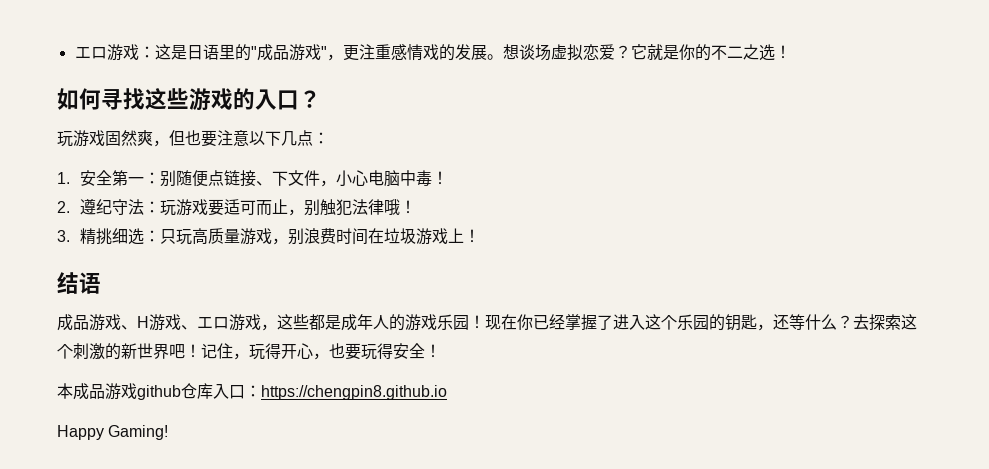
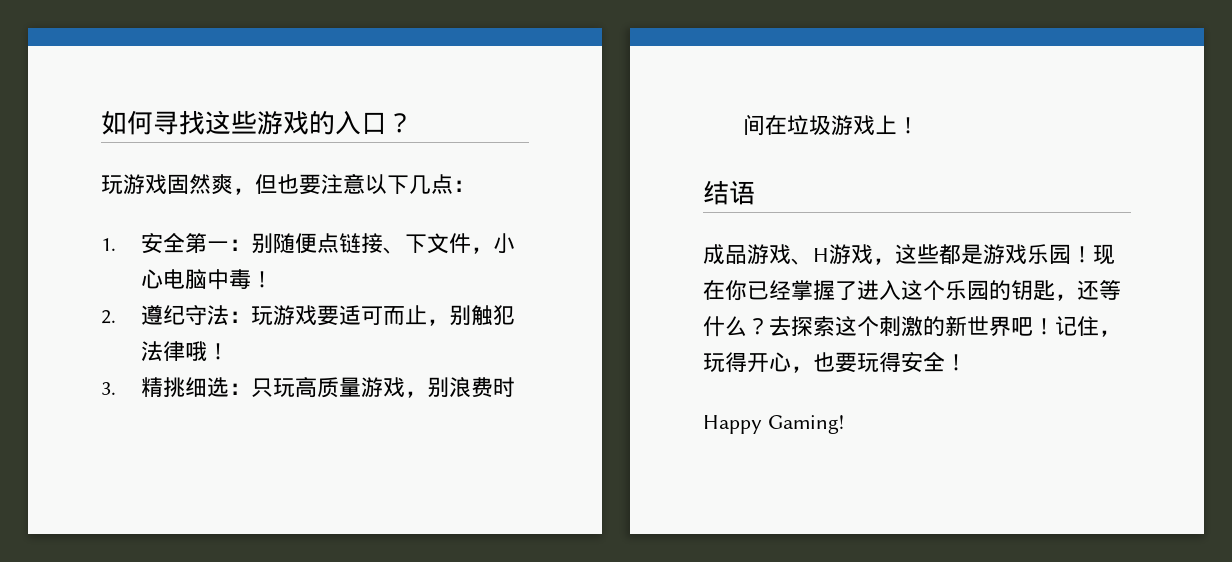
[74,44,791,61] エロ游戏：这是日语里的"成品游戏"，更注重感情戏的发展。想谈场虚拟恋爱？它就是你的不二之选！ // -> (101, 123) none
[181,314,261,331] 、エロ游戏 -> (873, 254) none
[341,314,405,331] 成年人的 -> (983, 254) none
[57,383,447,400] // 本成品游戏github仓库入口：https://chengpin8.github.io -> (967, 362) none

